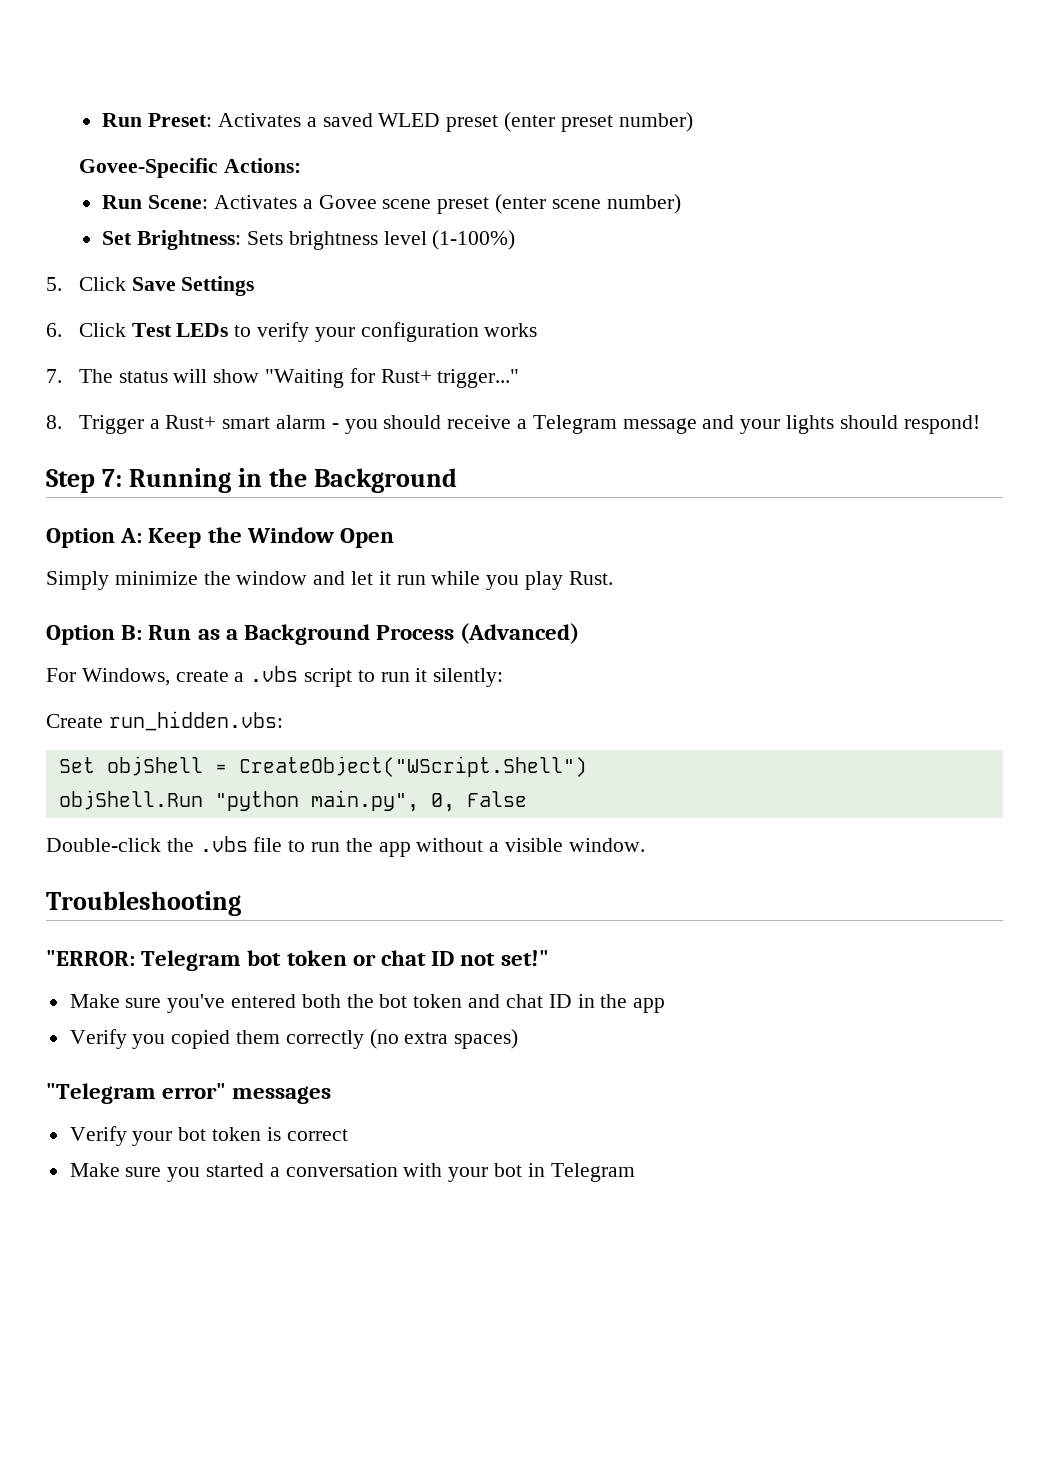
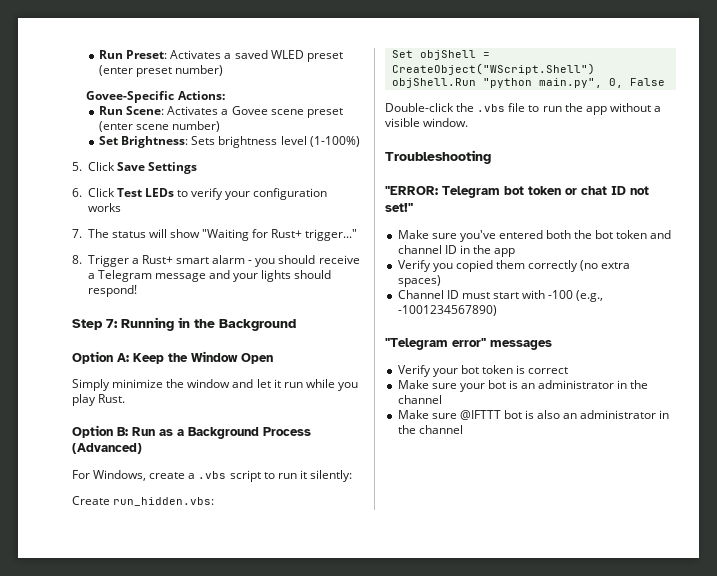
[505,994,543,1008] chat -> [397,245,442,254] channel
(519, 1039) none -> [397,290,604,302] [397,305,497,316] // Channel ID must start with -100 (e.g., -1001234567890)
[167,1163,635,1182] you started a conversation with your bot in Telegram -> [459,380,649,392] [397,395,442,404] [397,410,670,420] [397,425,463,434] your bot is an administrator in the channel // Make sure @IFTTT bot is also an administrator in the channel

